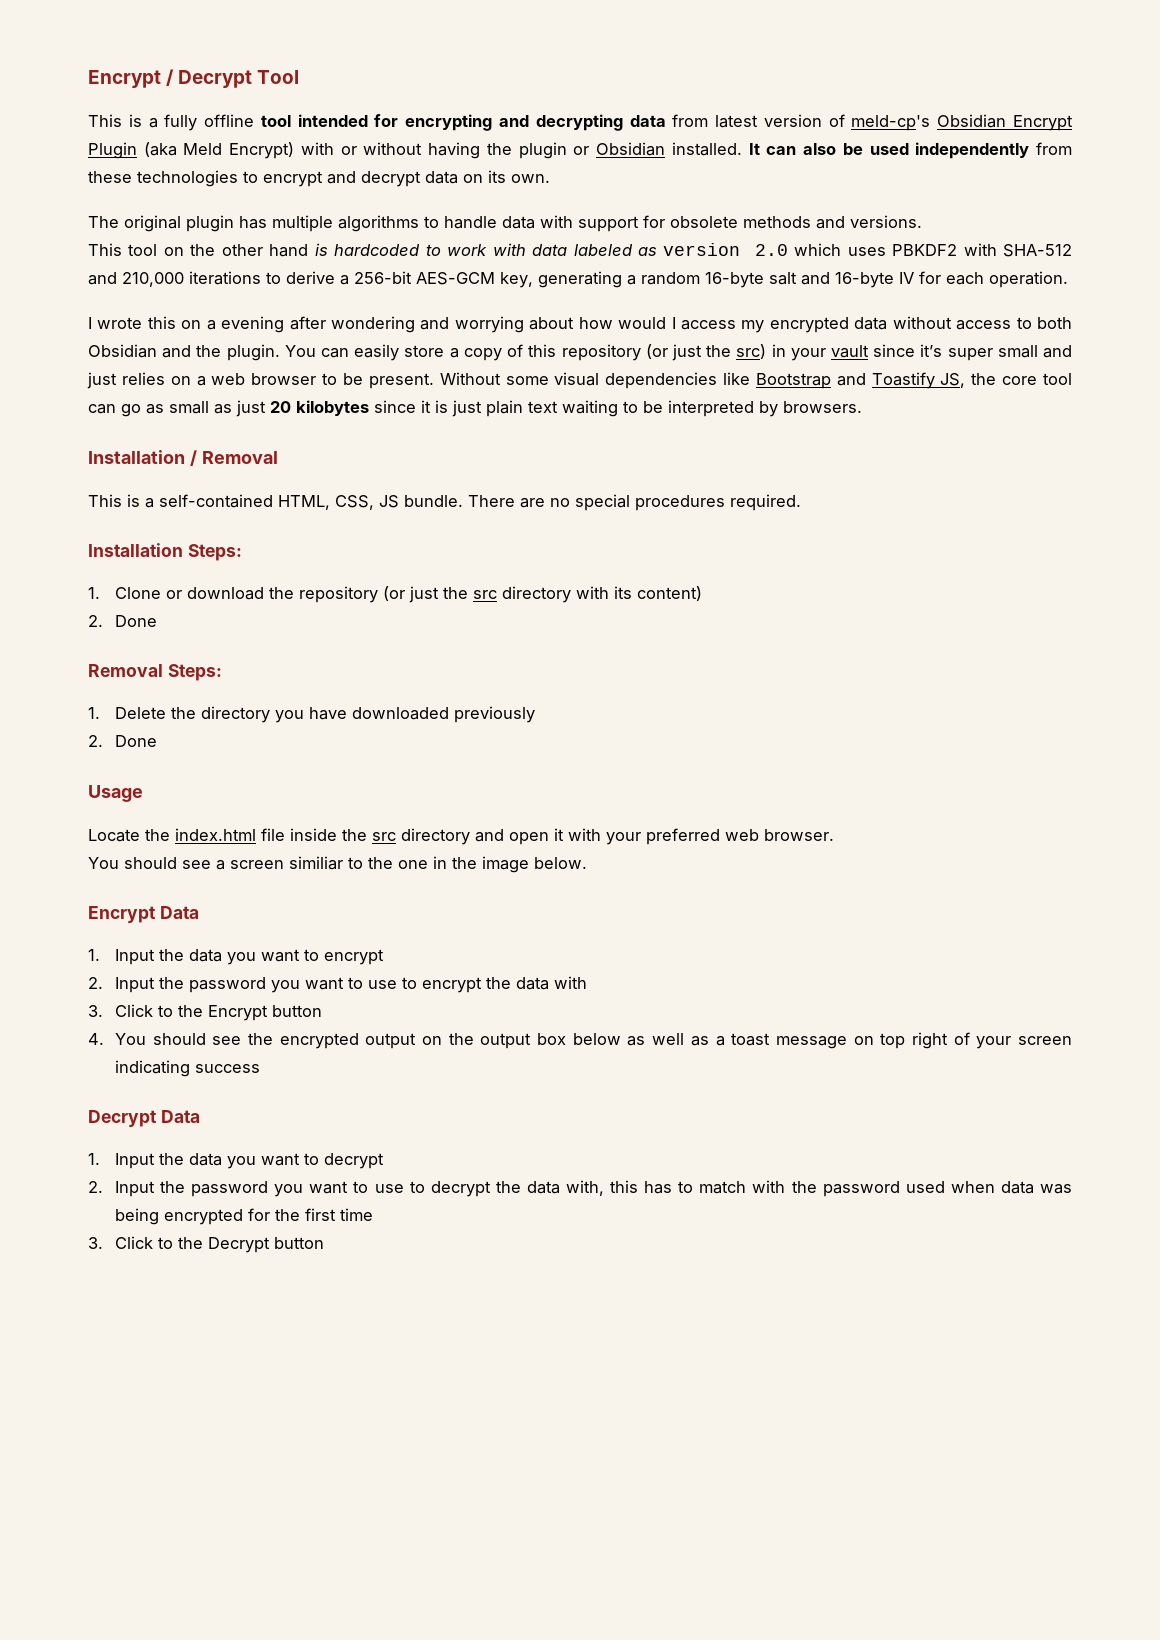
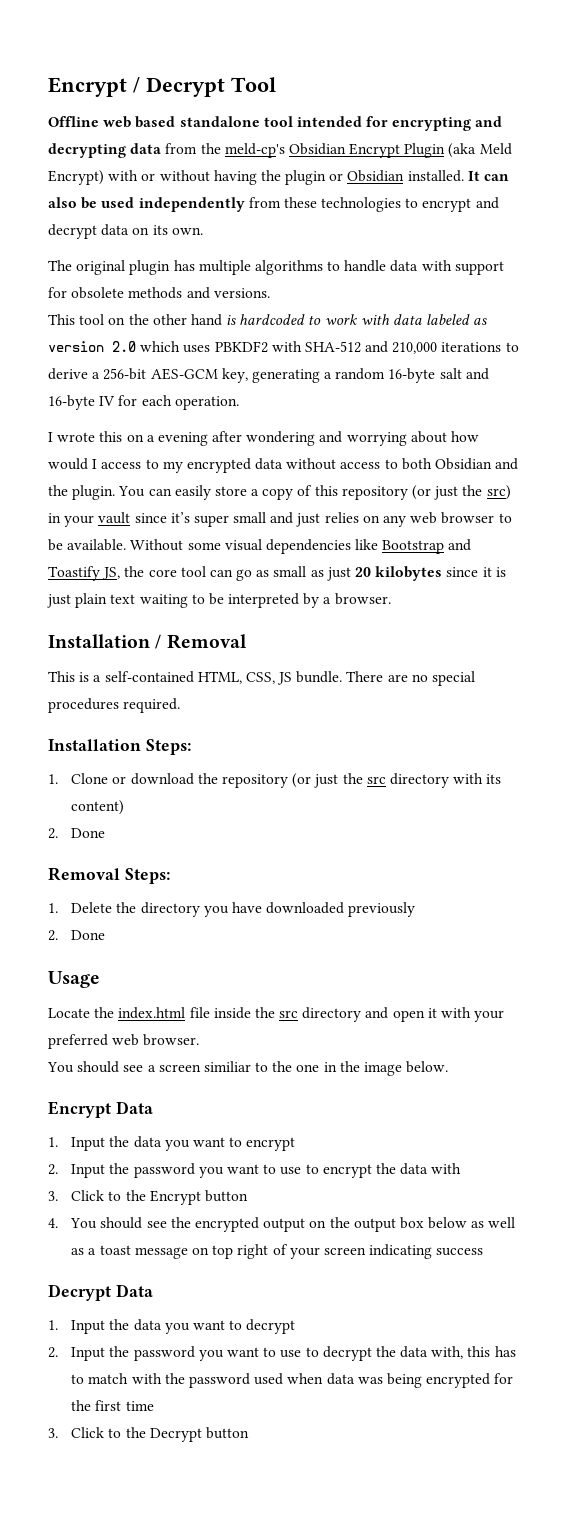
[88,114,255,131] This is a fully offline -> [48,116,260,128] Offline web based standalone
[715,114,845,128] latest version of -> [200,143,221,154] the
(737, 325) none -> [145,459,159,469] to
[196,376,206,386] a -> [383,515,407,527] any
[368,373,434,389] present. -> [67,539,127,551] available.
[783,401,862,413] browsers. -> [323,593,391,605] a browser.

